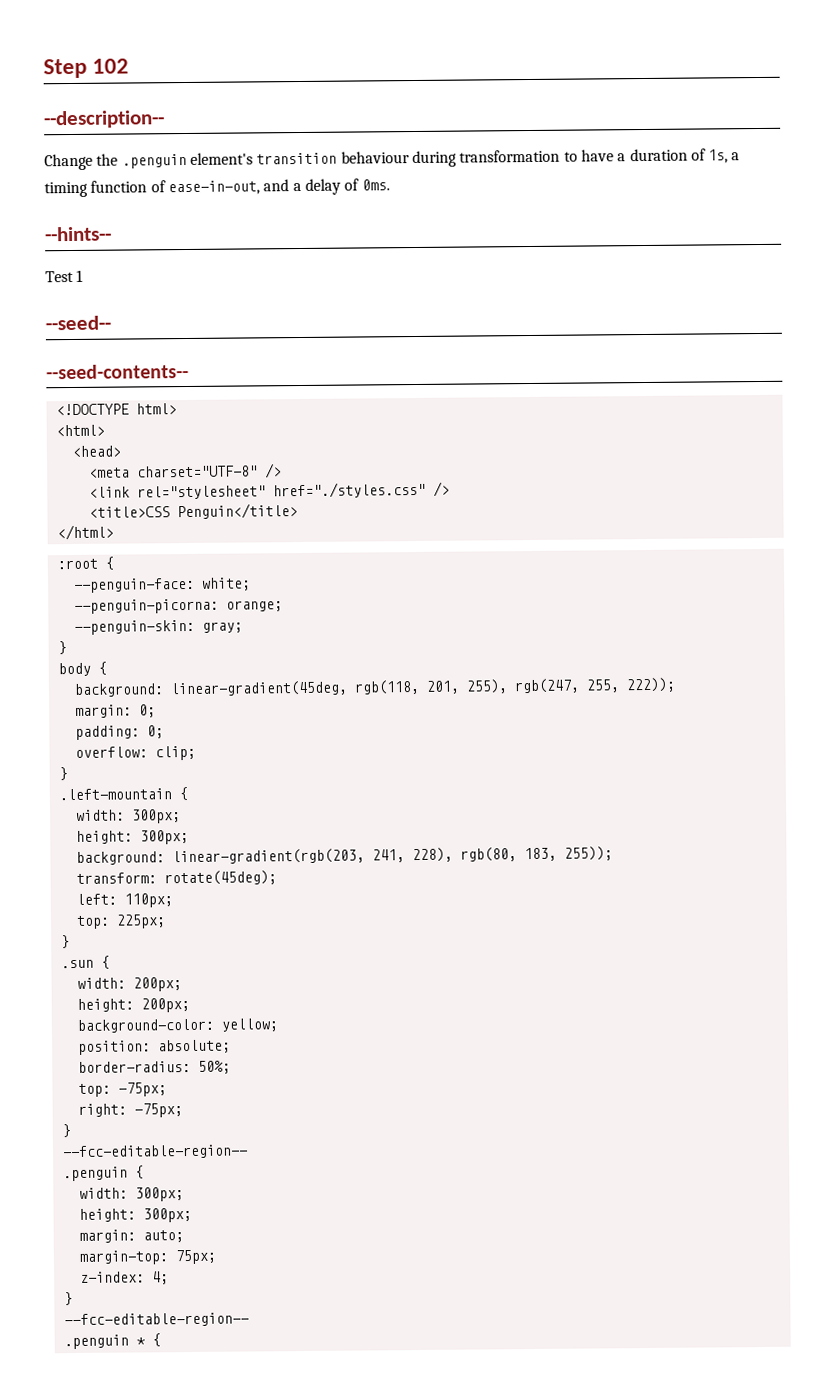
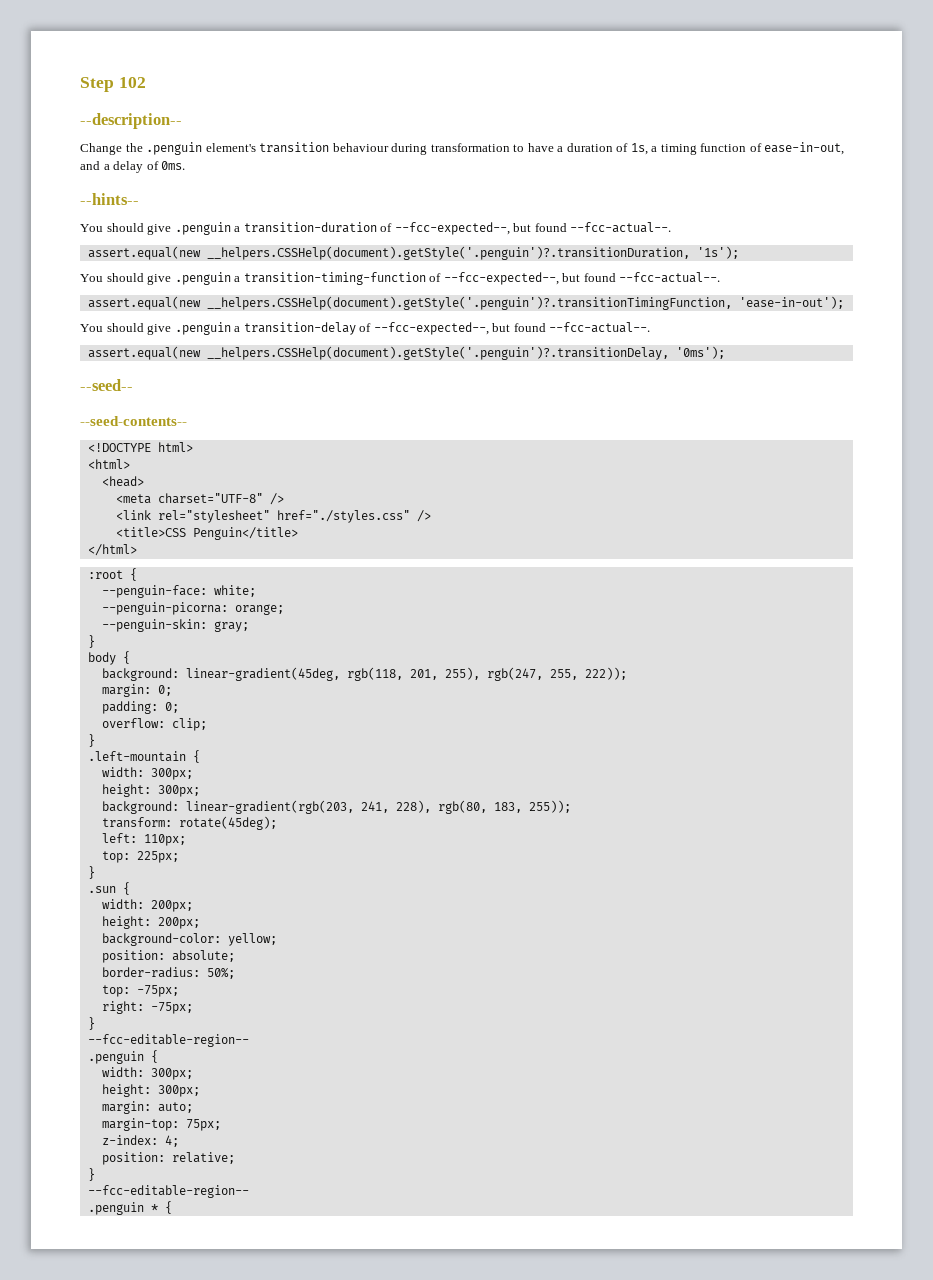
[45,269,84,283] Test 1 -> [80,222,672,235] [87,246,739,260] [80,272,721,285] [87,296,844,310] [80,322,651,335] [87,346,725,360] You should give .penguin a transition-duration of --fcc-expected--, but found --fcc-actual--. // assert.equal(new __helpers.CSSHelp(document).getStyle('.penguin')?.transitionDuration, '1s'); // You should give .penguin a transition-timing-function of --fcc-expected--, but found --fcc-actual--. // assert.equal(new __helpers.CSSHelp(document).getStyle('.penguin')?.transitionTimingFunction, 'ease-in-out'); // You should give .penguin a transition-delay of --fcc-expected--, but found --fcc-actual--. // assert.equal(new __helpers.CSSHelp(document).getStyle('.penguin')?.transitionDelay, '0ms');
(169, 1278) none -> [101,1152,235,1165] // position: relative;

